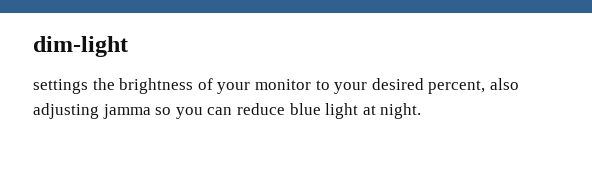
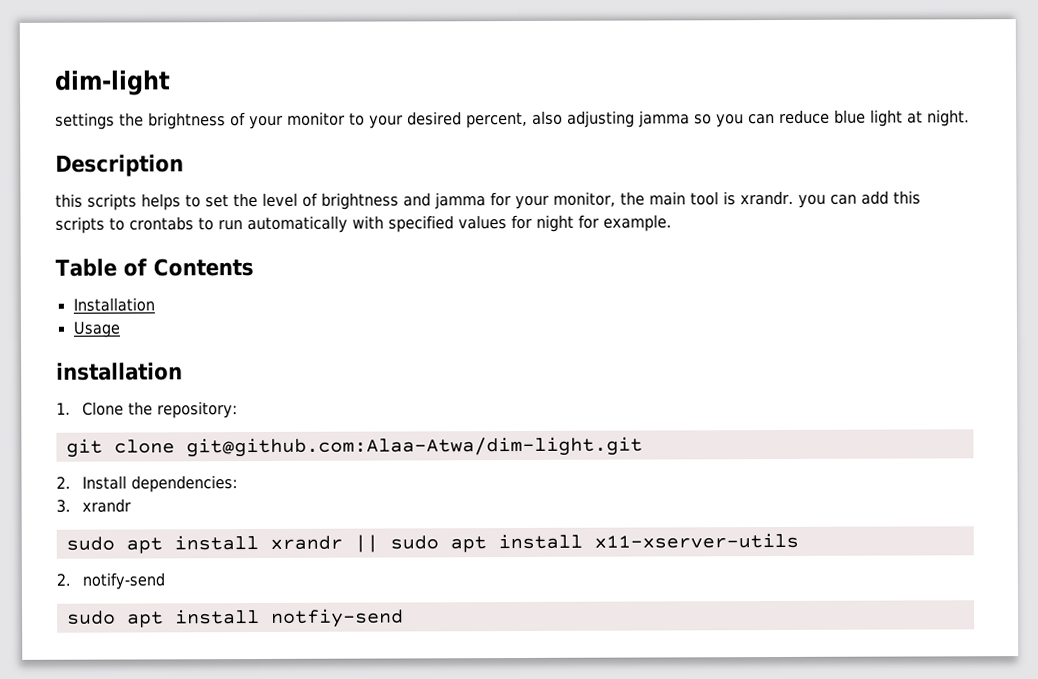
(422, 111) none -> [55,154,184,177] [55,190,921,211] [55,214,672,234] [55,258,254,277] [72,297,155,312] [72,321,120,338] [56,362,183,381] [56,401,239,419] [65,436,643,458] [56,475,239,493] [56,498,132,513] [65,532,799,554] [56,572,166,590] [66,608,404,628] // Description // this scripts helps to set the level of brightness and jamma for your monitor, the main tool is xrandr. you can add this scripts to crontabs to run automatically with specified values for night for example. // Table of Contents // Installation // Usage // installation // 1. Clone the repository: // git clone git@github.com:Alaa-Atwa/dim-light.git // 2. Install dependencies: // 3. xrandr // sudo apt install xrandr || sudo apt install x11-xserver-utils // 2. notify-send // sudo apt install notfiy-send

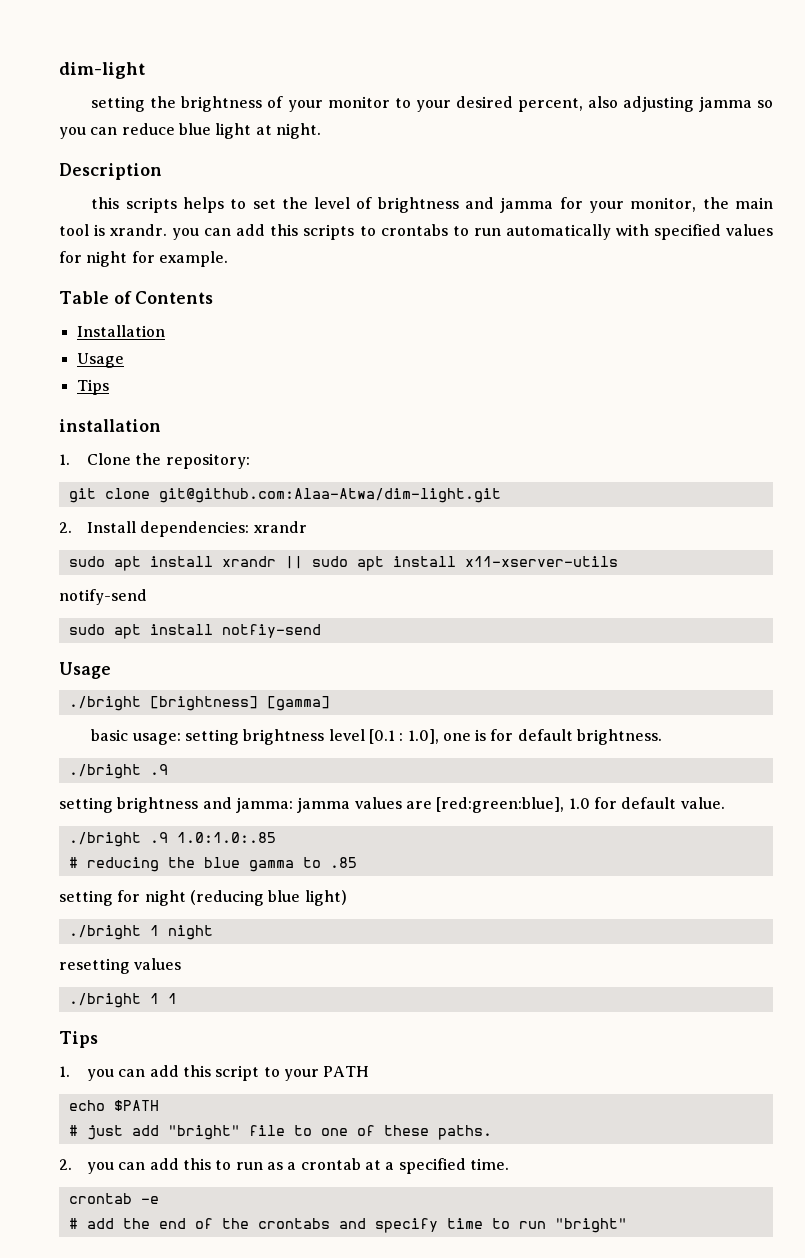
[55,112,115,130] settings -> [91,96,146,112] setting
(120, 329) none -> [76,379,109,395] // Tips
[56,499,71,513] // 3. -> (250, 529) none
[56,573,71,586] 2. -> (618, 561) none
(404, 618) none -> [59,662,111,679] [68,696,330,711] [91,729,663,745] [68,764,168,779] [59,797,725,813] [68,832,276,847] [68,857,357,872] [59,890,347,906] [68,925,213,940] [59,958,182,974] [68,993,177,1008] [59,1031,98,1048] [59,1065,370,1081] [68,1100,159,1111] [68,1125,492,1140] [59,1158,509,1174] [68,1193,159,1204] [68,1218,627,1233] // Usage // ./bright [brightness] [gamma] // basic usage: setting brightness level [0.1 : 1.0], one is for default brightness. // ./bright .9 // setting brightness and jamma: jamma values are [red:green:blue], 1.0 for default value. // ./bright .9 1.0:1.0:.85 // # reducing the blue gamma to .85 // setting for night (reducing blue light) // ./bright 1 night // resetting values // ./bright 1 1 // Tips // 1. you can add this script to your PATH // echo $PATH // # just add "bright" file to one of these paths. // 2. you can add this to run as a crontab at a specified time. // crontab -e // # add the end of the crontabs and specify time to run "bright"

